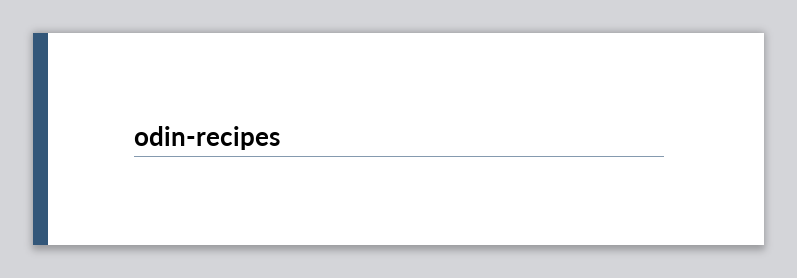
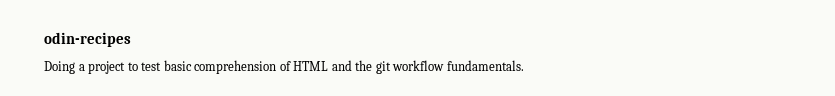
(280, 138) none -> [44,60,524,74] // Doing a project to test basic comprehension of HTML and the git workflow fundamentals.

